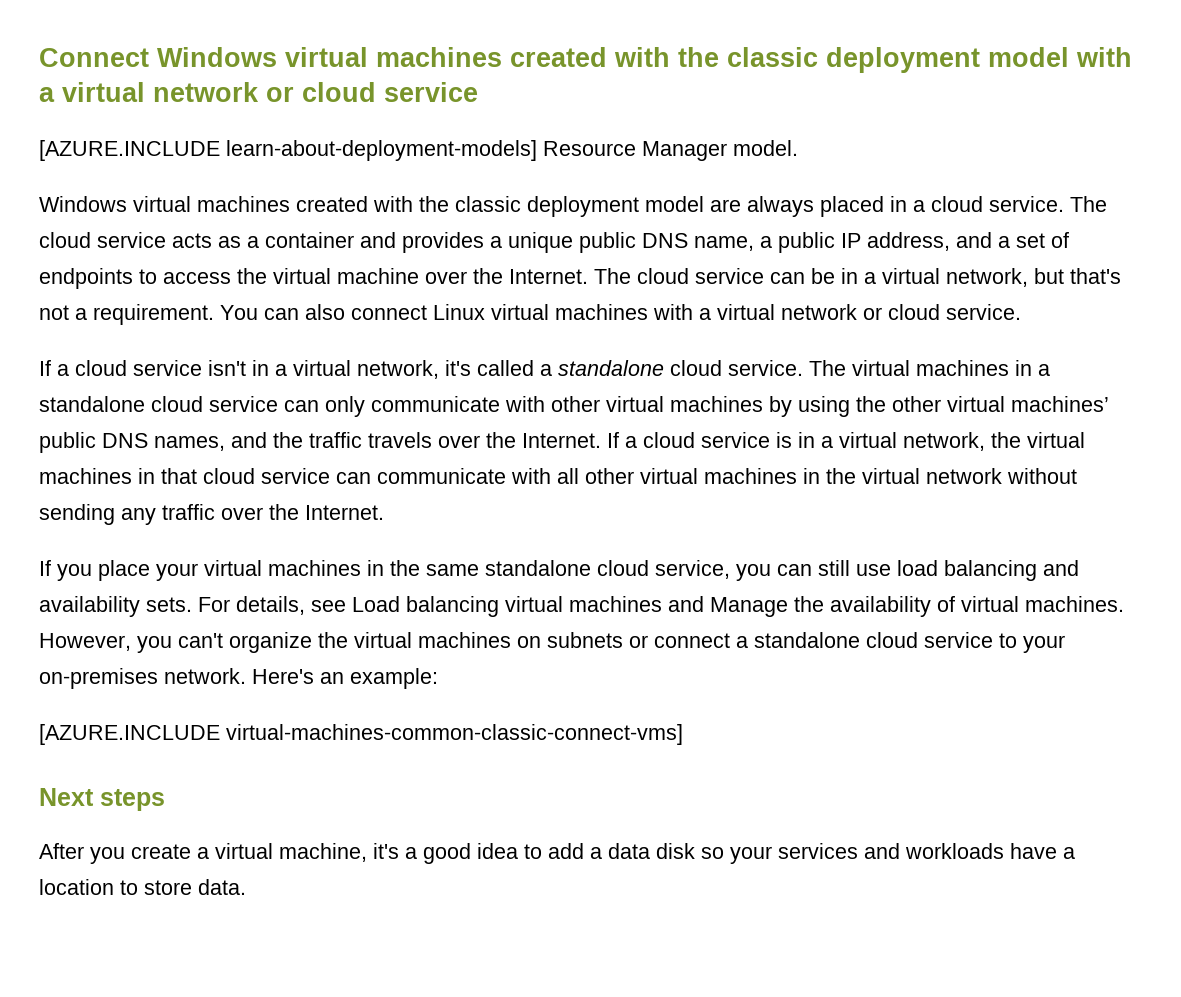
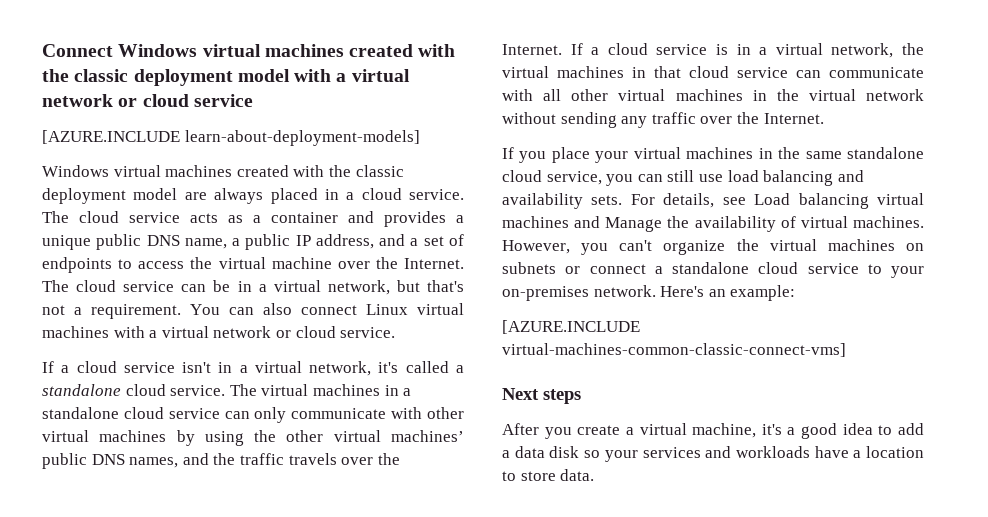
[543,140,798,161] Resource Manager model. -> (420, 138) none

